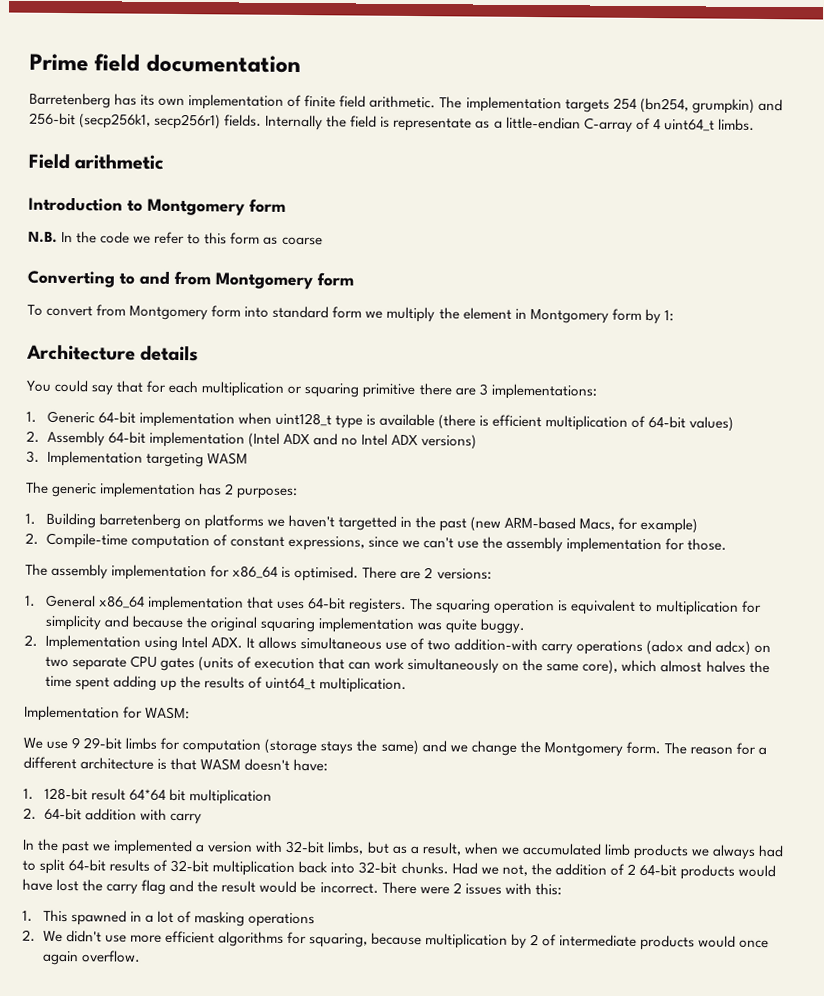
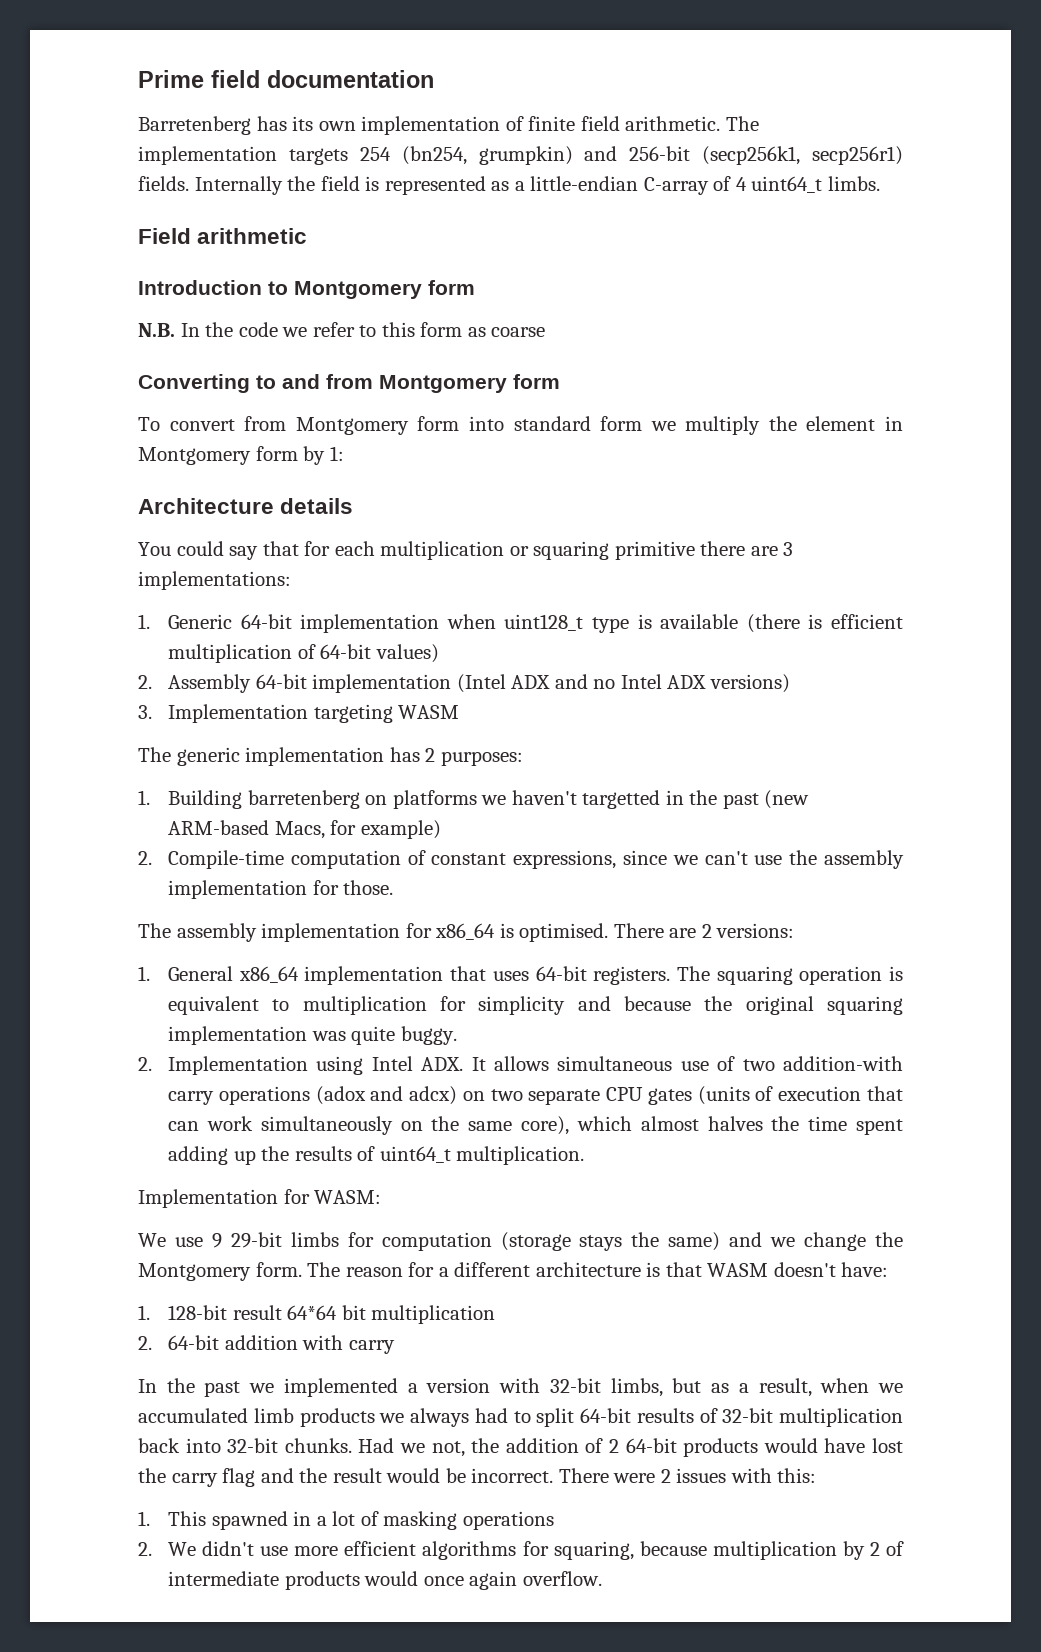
[393,117,473,132] representate -> [384,176,486,195] represented

